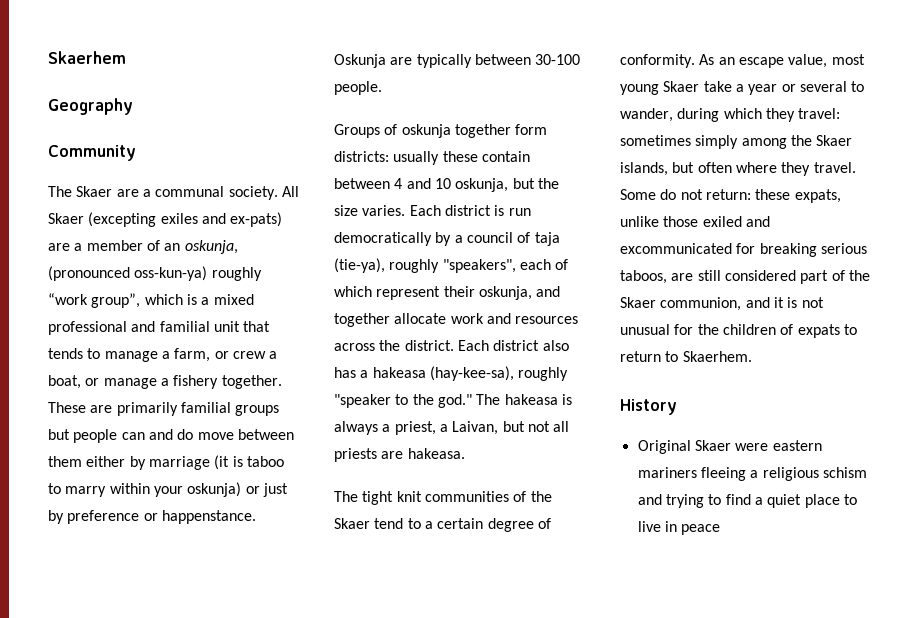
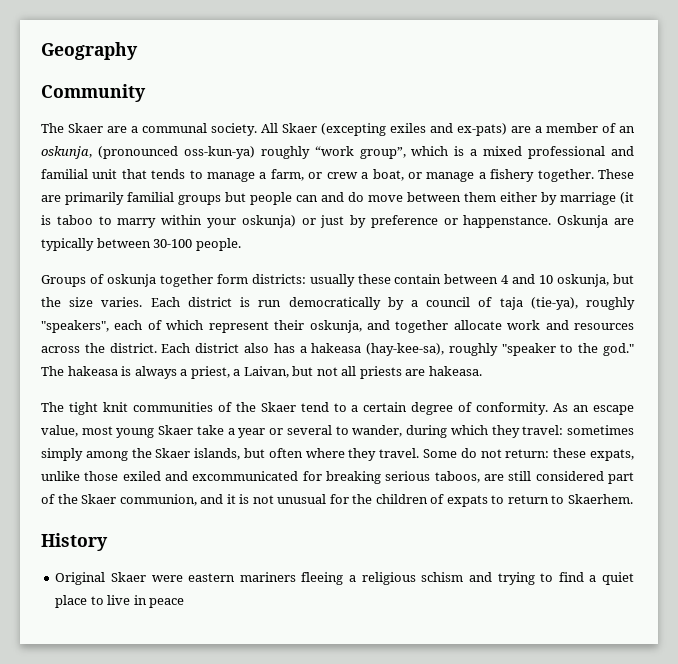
[48,51,126,64] Skaerhem // -> (41, 51) none

